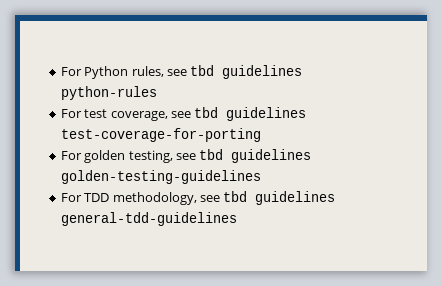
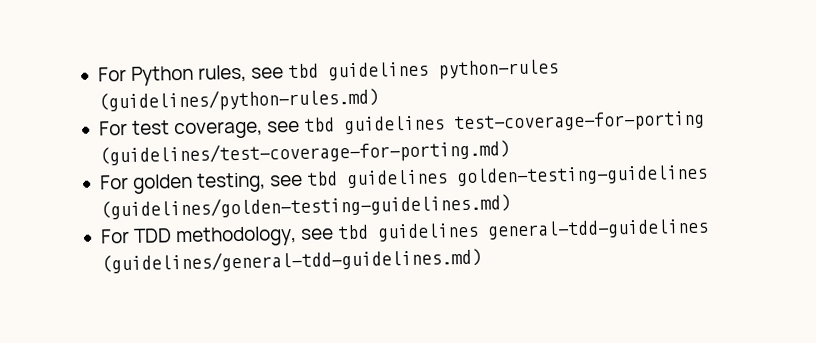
(157, 93) none -> [97,87,379,113] (guidelines/python-rules.md)
(261, 135) none -> [98,139,510,167] (guidelines/test-coverage-for-porting.md)
(261, 177) none -> [99,193,511,220] (guidelines/golden-testing-guidelines.md)
(237, 219) none -> [100,247,482,274] (guidelines/general-tdd-guidelines.md)

